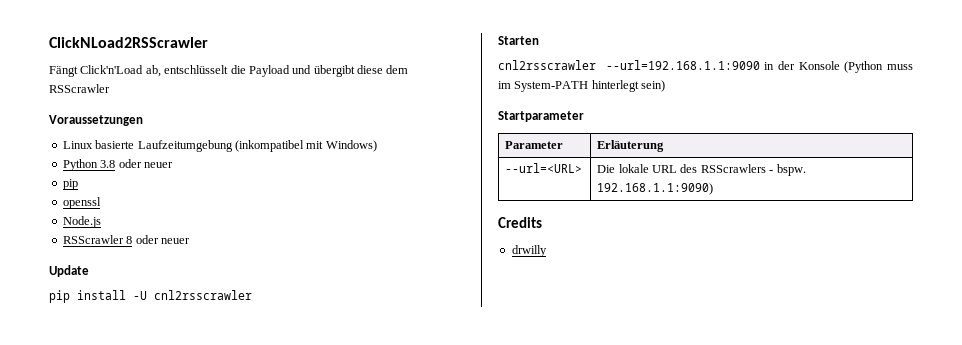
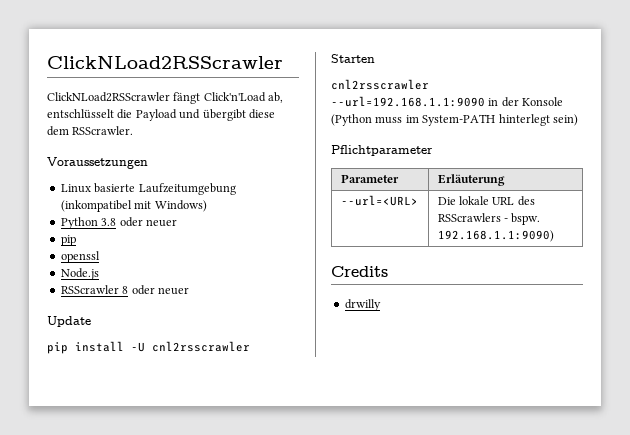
[49,66,78,77] Fängt -> [47,92,201,104] ClickNLoad2RSScrawler fängt
[49,84,110,93] RSScrawler -> [72,126,134,135] RSScrawler.
[498,111,584,122] Startparameter -> [331,145,433,156] Pflichtparameter

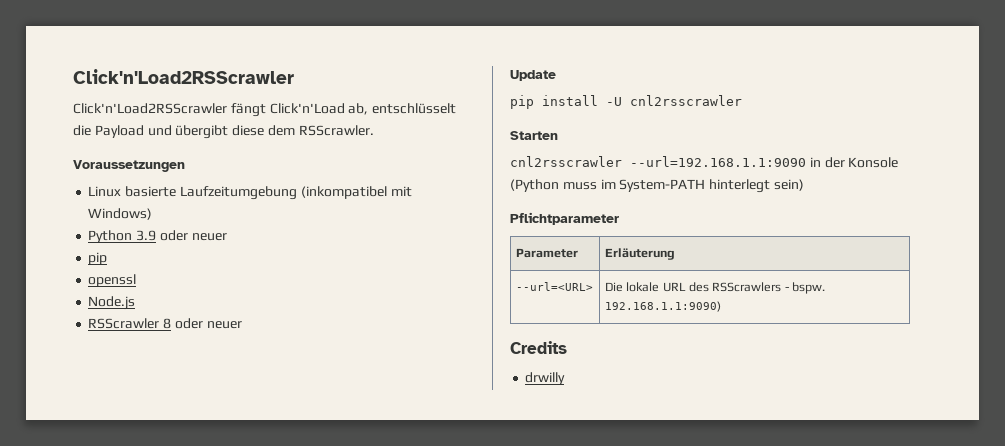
[47,56,283,69] [47,92,170,102] ClickNLoad2RSScrawler // ClickNLoad2RSScrawler -> [73,69,294,84] [73,103,227,114] Click'n'Load2RSScrawler // Click'n'Load2RSScrawler
[101,218,117,226] 3.8 -> [136,230,157,241] 3.9

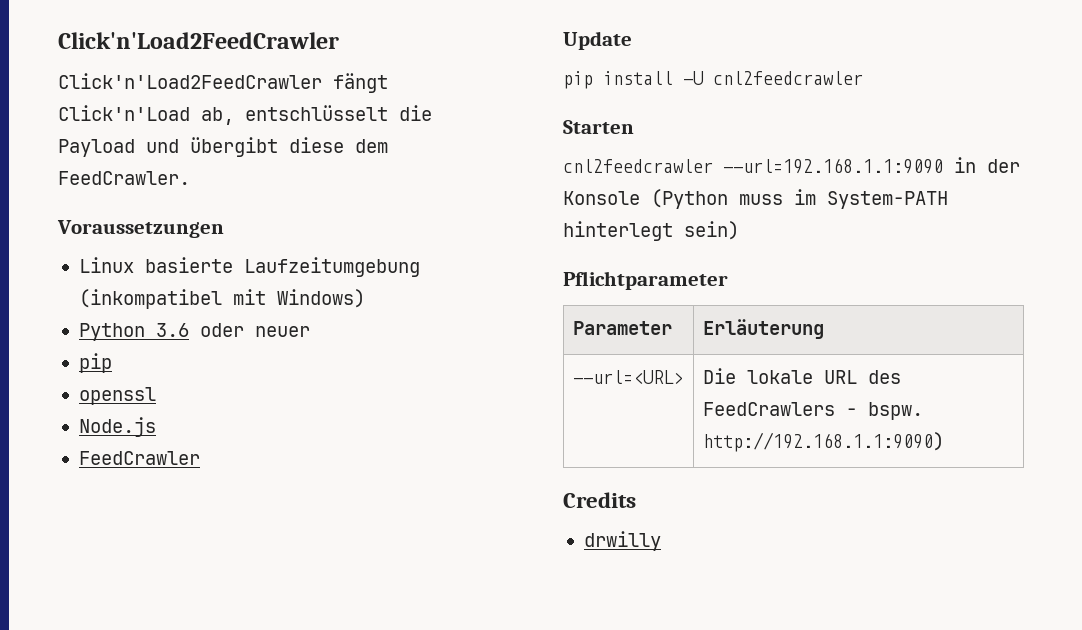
[73,69,294,84] [73,103,227,114] Click'n'Load2RSScrawler // Click'n'Load2RSScrawler -> [58,32,339,49] [58,73,322,89] Click'n'Load2FeedCrawler // Click'n'Load2FeedCrawler
[298,125,374,136] RSScrawler. -> [58,171,190,185] FeedCrawler.
[136,230,157,241] 3.9 -> [155,323,189,337] 3.6
[88,318,242,329] RSScrawler 8 oder neuer -> [78,451,200,465] FeedCrawler
[630,95,742,106] cnl2rsscrawler -> [713,71,863,85] cnl2feedcrawler
[510,156,622,167] cnl2rsscrawler -> [563,159,713,173] cnl2feedcrawler
[712,282,782,292] RSScrawlers -> [702,402,835,416] FeedCrawlers
[604,301,721,312] 192.168.1.1:9090) -> [702,432,944,452] http://192.168.1.1:9090)

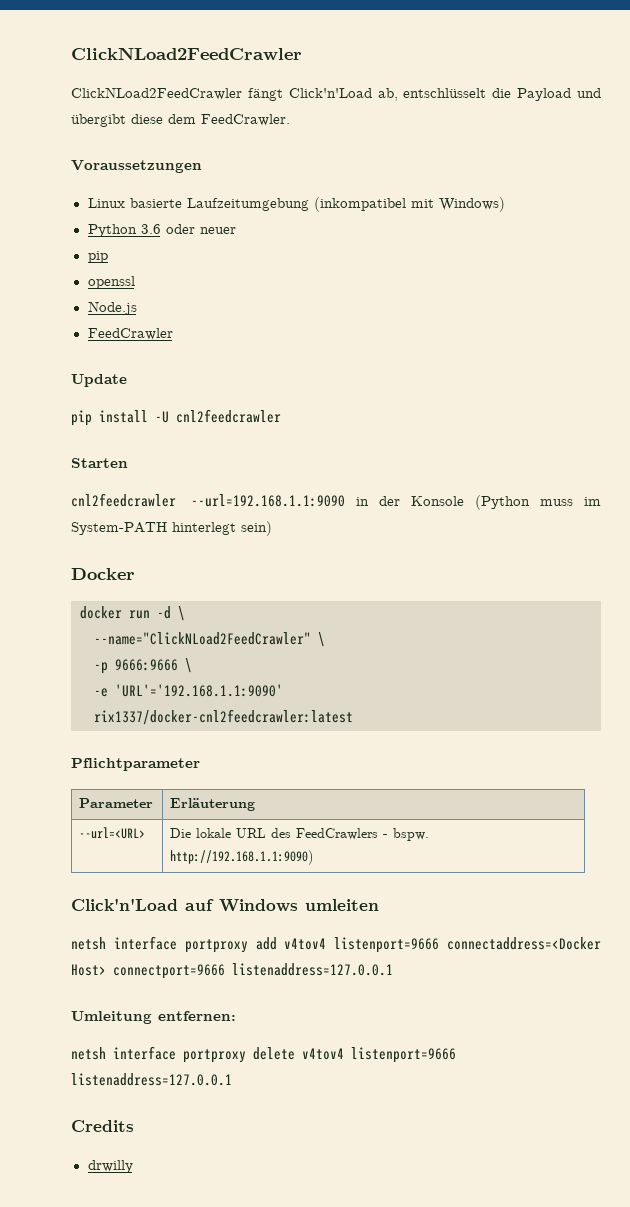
[58,32,339,49] [58,73,322,89] Click'n'Load2FeedCrawler // Click'n'Load2FeedCrawler -> [71,47,302,60] [71,87,242,100] ClickNLoad2FeedCrawler // ClickNLoad2FeedCrawler
(739, 230) none -> [71,568,135,580] [80,606,185,621] [94,632,325,647] [94,658,192,674] [94,684,283,697] [94,709,353,725] // Docker // docker run -d \ // --name="ClickNLoad2FeedCrawler" \ // -p 9666:9666 \ // -e 'URL'='192.168.1.1:9090' // rix1337/docker-cnl2feedcrawler:latest
(944, 442) none -> [71,898,379,912] [71,936,601,953] [71,963,393,979] [71,1011,236,1024] [71,1046,456,1063] [71,1073,232,1086] // Click'n'Load auf Windows umleiten // netsh interface portproxy add v4tov4 listenport=9666 connectaddress=<Docker Host> connectport=9666 listenaddress=127.0.0.1 // Umleitung entfernen: // netsh interface portproxy delete v4tov4 listenport=9666 listenaddress=127.0.0.1

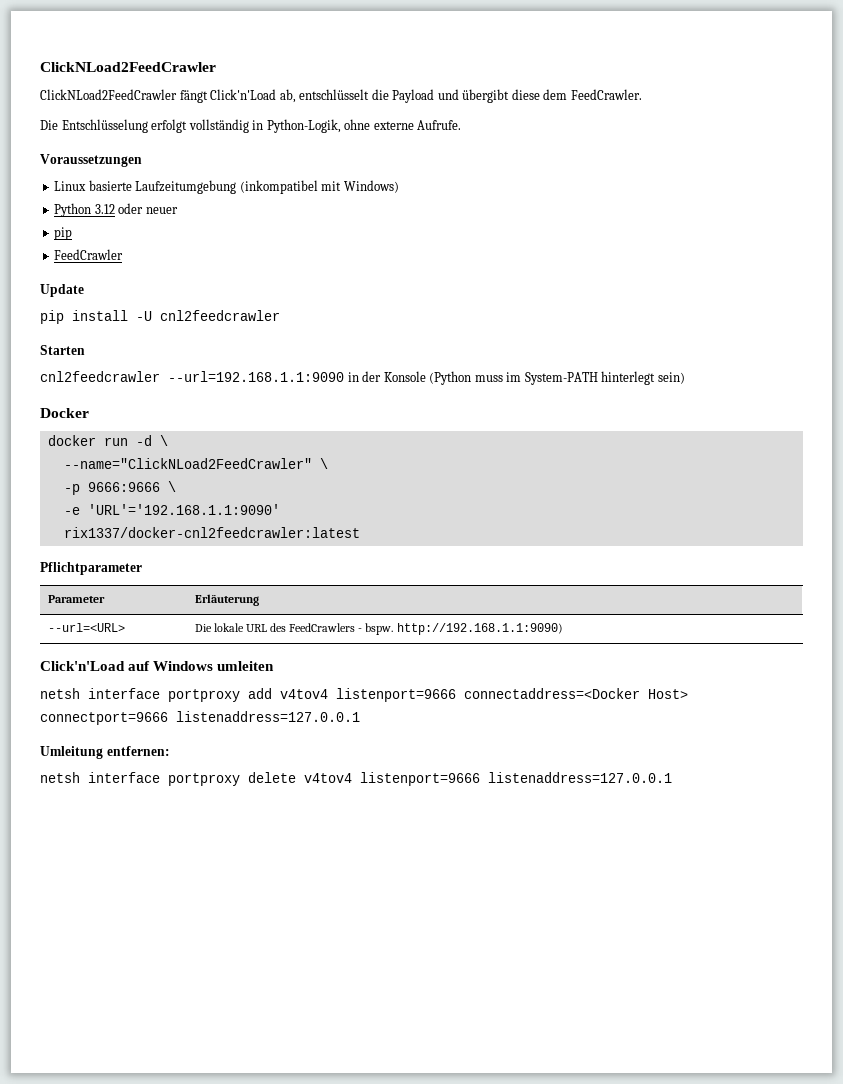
(290, 120) none -> [40,119,462,133] // Die Entschlüsselung erfolgt vollständig in Python-Logik, ohne externe Aufrufe.
[140,224,161,234] 3.6 -> [94,204,115,214] 3.12
[87,276,135,289] [87,301,137,315] // openssl // Node.js -> (73, 233) none
[71,1120,134,1132] [87,1160,133,1173] // Credits // drwilly -> (672, 777) none

